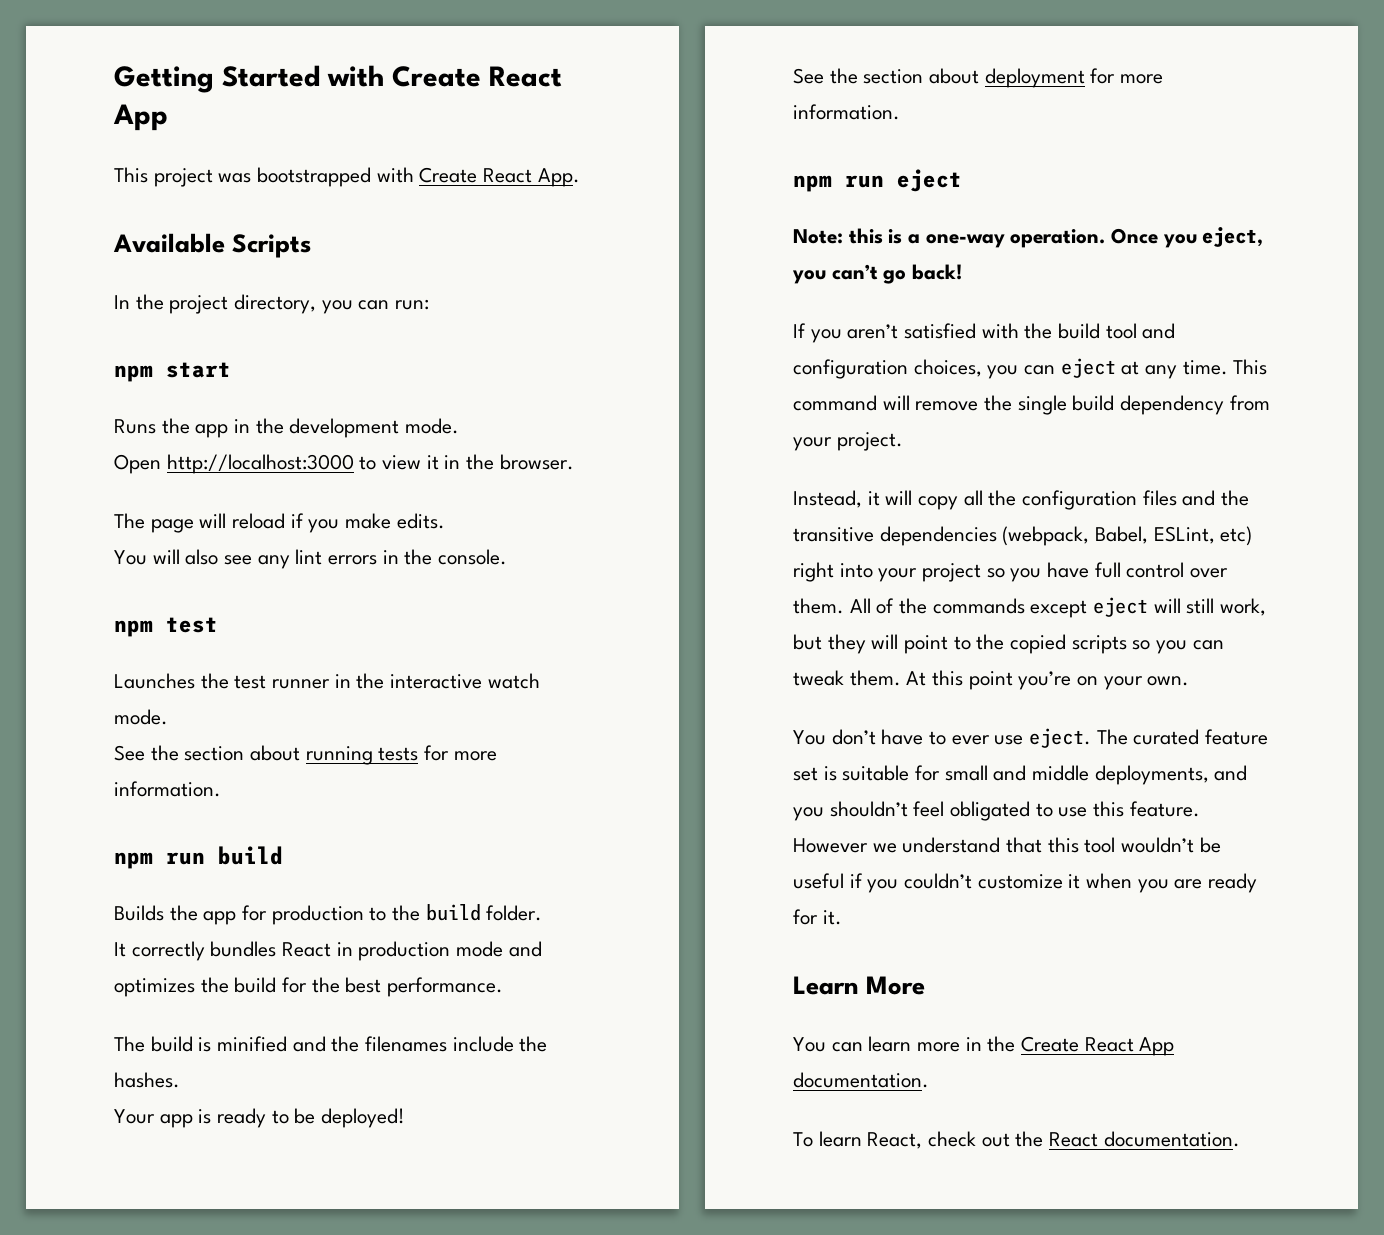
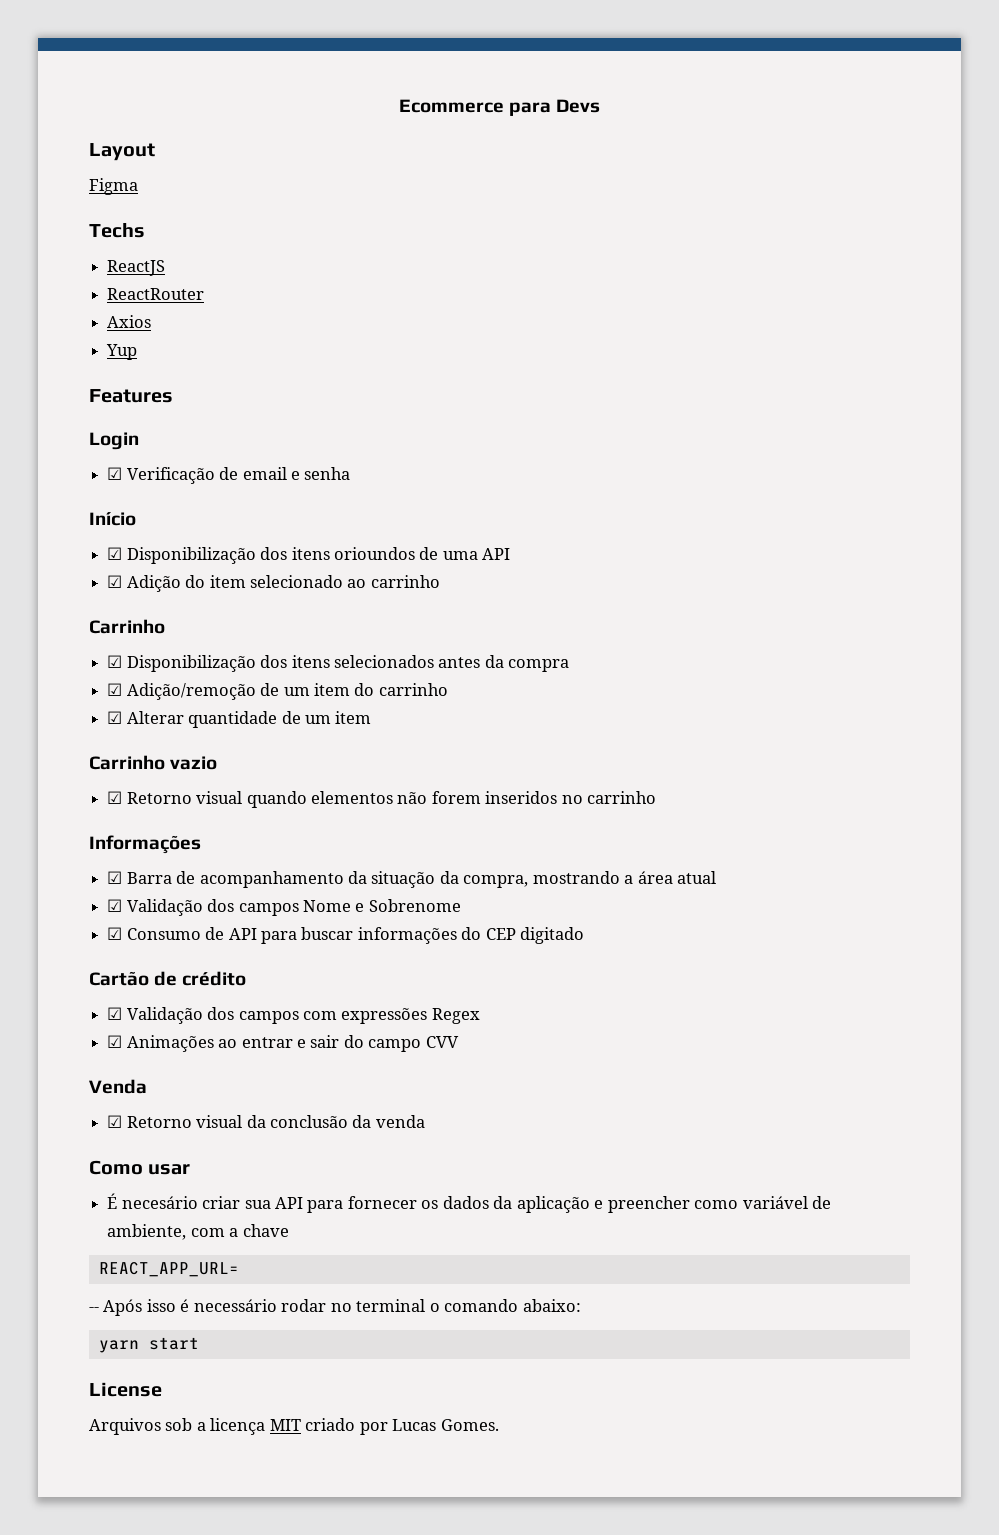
[114,65,562,93] [113,104,168,131] [114,167,580,187] [113,233,312,258] [114,294,430,314] [114,362,231,382] [114,418,460,438] [114,454,574,474] [114,513,445,533] [114,549,508,569] [114,617,218,637] [114,673,540,689] [114,709,168,725] [114,745,497,765] [114,781,221,797] [114,846,283,869] [114,904,543,925] [114,941,542,961] [114,977,504,997] [114,1036,548,1052] [114,1072,180,1088] [114,1108,406,1128] [793,68,1164,88] [793,104,900,120] [793,169,962,192] [793,227,1264,248] [792,264,963,284] [793,323,1176,343] [793,358,1268,379] [793,395,1270,415] [793,432,903,451] [793,490,1250,510] [793,526,1253,546] [793,562,1229,582] [793,597,1267,618] [793,634,1224,654] [793,670,1190,690] [793,728,1269,748] [793,765,1248,785] [793,801,1200,821] [793,837,1221,853] [793,873,1258,893] [793,909,842,925] [793,976,926,995] [793,1036,1175,1056] [793,1072,929,1088] [793,1131,1240,1149] Getting Started with Create React App // This project was bootstrapped with Create React App. // Available Scripts // In the project directory, you can run: // npm start // Runs the app in the development mode. // Open http://localhost:3000 to view it in the browser. // The page will reload if you make edits. // You will also see any lint errors in the console. // npm test // Launches the test runner in the interactive watch mode. // See the section about running tests for more information. // npm run build // Builds the app for production to the build folder. // It correctly bundles React in production mode and optimizes the build for the best performance. // The build is minified and the filenames include the hashes. // Your app is ready to be deployed! // See the section about deployment for more information. // npm run eject // Note: this is a one-way operation. Once you eject, you can’t go back! // If you aren’t satisfied with the build tool and configuration choices, you can eject at any time. This command will remove the single build dependency from your project. // Instead, it will copy all the configuration files and the transitive dependencies (webpack, Babel, ESLint, etc) right into your project so you have full control over them. All of the commands except eject will still work, but they will point to the copied scripts so you can tweak them. At this point you’re on your own. // You don’t have to ever use eject. The curated feature set is suitable for small and middle deployments, and you shouldn’t feel obligated to use this feature. However we understand that this tool wouldn’t be useful if you couldn’t customize it when you are ready for it. // Learn More // You can learn more in the Create React App documentation. // To learn React, check out the React documentation. -> [398,99,601,116] [89,143,155,161] [89,178,138,195] [89,223,145,238] [107,260,166,276] [107,288,205,300] [107,315,152,328] [106,344,138,360] [89,389,173,403] [89,432,139,450] [107,467,351,484] [89,512,136,526] [107,547,511,564] [107,575,440,592] [89,619,165,634] [107,655,570,672] [107,683,448,700] [107,711,372,728] [89,755,218,770] [107,791,657,808] [89,835,201,854] [107,871,717,888] [107,899,461,916] [107,927,585,944] [89,971,247,986] [107,1007,480,1024] [107,1035,459,1052] [89,1079,147,1094] [107,1115,425,1128] [89,1160,191,1175] [107,1193,831,1213] [107,1224,289,1240] [98,1262,239,1277] [89,1299,581,1316] [98,1337,199,1353] [89,1382,162,1397] [89,1418,499,1435] Ecommerce para Devs // Layout // Figma // Techs // ReactJS // ReactRouter // Axios // Yup // Features // Login // ☑ Verificação de email e senha // Início // ☑ Disponibilização dos itens orioundos de uma API // ☑ Adição do item selecionado ao carrinho // Carrinho // ☑ Disponibilização dos itens selecionados antes da compra // ☑ Adição/remoção de um item do carrinho // ☑ Alterar quantidade de um item // Carrinho vazio // ☑ Retorno visual quando elementos não forem inseridos no carrinho // Informações // ☑ Barra de acompanhamento da situação da compra, mostrando a área atual // ☑ Validação dos campos Nome e Sobrenome // ☑ Consumo de API para buscar informações do CEP digitado // Cartão de crédito // ☑ Validação dos campos com expressões Regex // ☑ Animações ao entrar e sair do campo CVV // Venda // ☑ Retorno visual da conclusão da venda // Como usar // É necesário criar sua API para fornecer os dados da aplicação e preencher como variável de ambiente, com a chave // REACT_APP_URL= // -- Após isso é necessário rodar no terminal o comando abaixo: // yarn start // License // Arquivos sob a licença MIT criado por Lucas Gomes.

